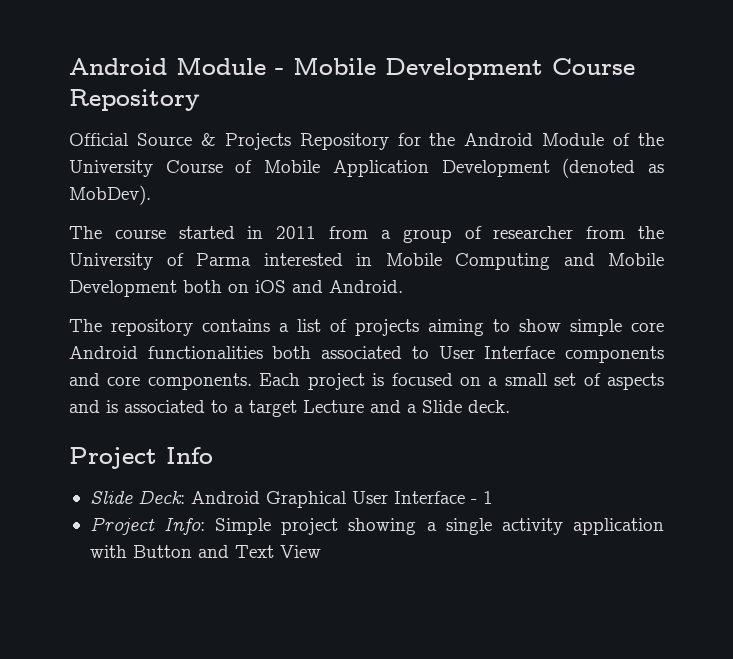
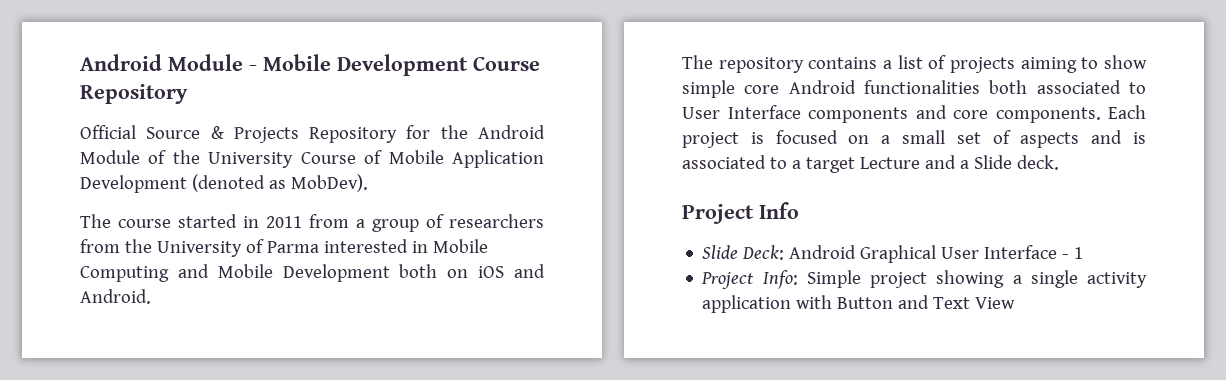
[493,226,574,239] researcher -> [449,214,544,228] researchers

